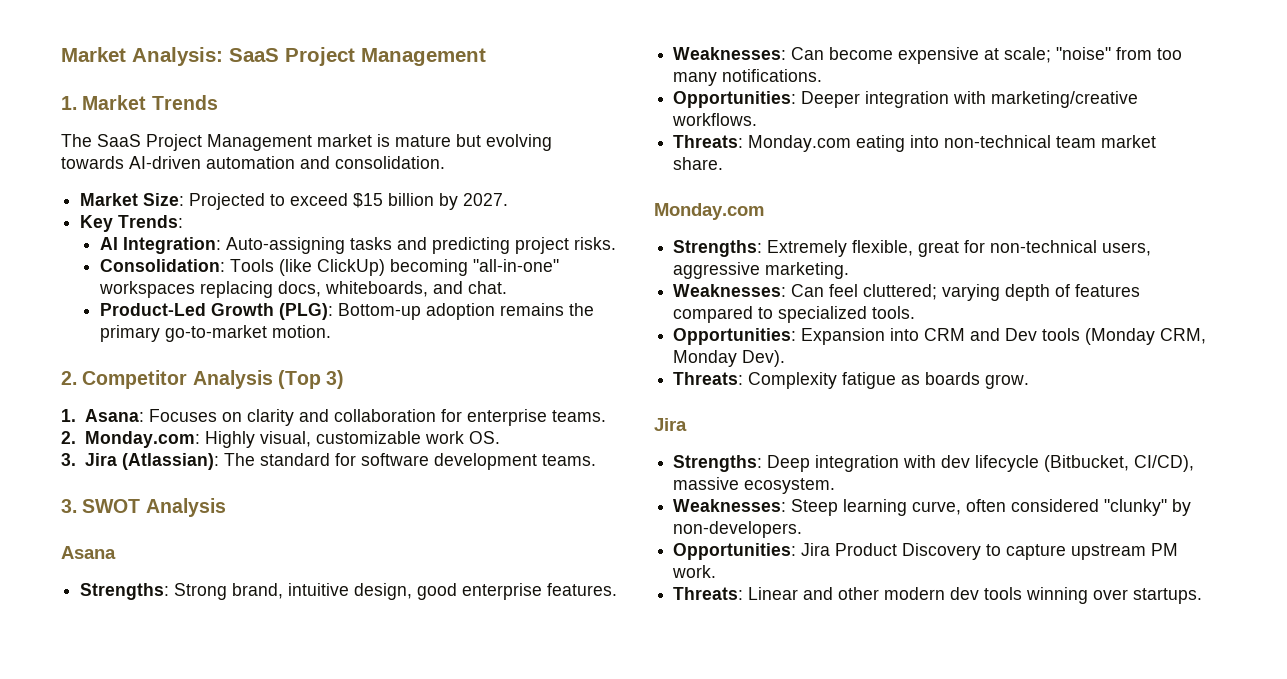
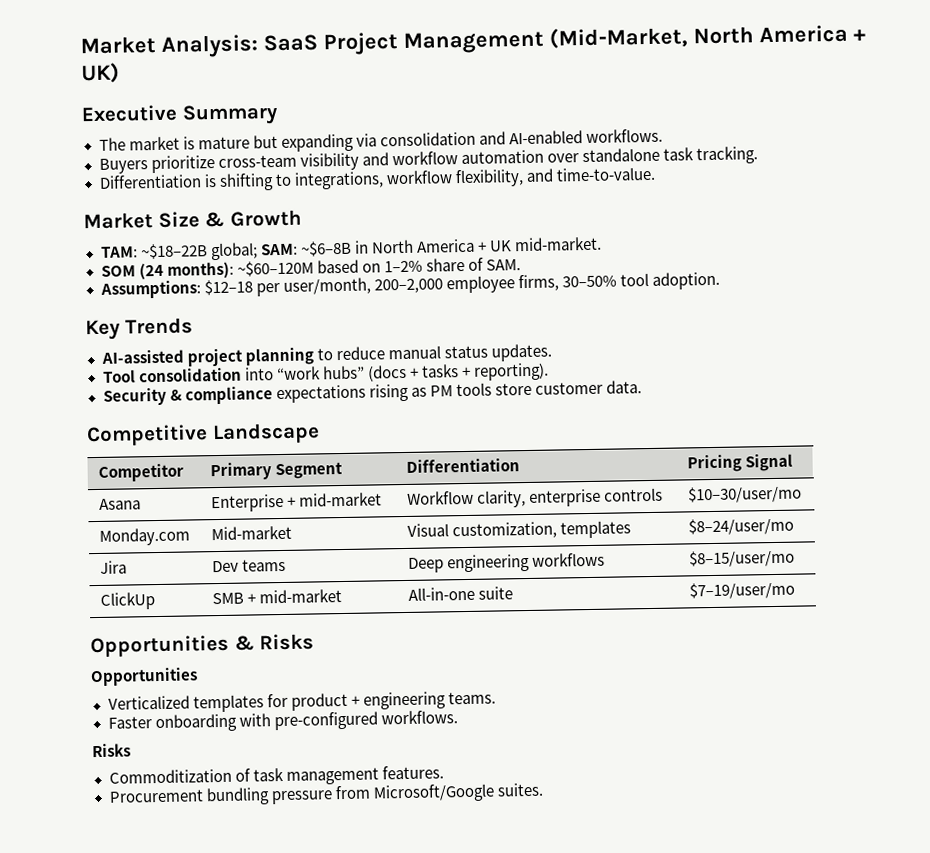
[61,95,218,110] [61,134,552,151] [61,156,445,169] [80,193,509,210] [80,215,184,232] [99,237,616,254] [99,259,559,276] [98,281,507,298] [99,303,594,320] [99,325,331,342] [61,370,345,389] [61,409,606,426] [61,431,500,448] [61,453,596,470] [61,498,226,517] [61,546,116,559] [80,583,618,600] [673,47,1183,64] [673,69,823,86] [673,91,1139,108] [672,113,758,126] [673,135,1157,152] [673,157,724,170] [654,203,764,220] [673,240,1152,257] [673,262,850,279] [673,284,1141,301] [673,306,916,323] [673,328,1207,345] [673,350,786,367] [673,372,1030,389] [654,418,687,431] [673,455,1195,472] [673,477,836,494] [673,499,1192,516] [673,521,803,538] [673,543,1179,560] [672,565,717,578] [673,587,1203,604] // 1. Market Trends // The SaaS Project Management market is mature but evolving towards AI-driven automation and consolidation. // Market Size: Projected to exceed $15 billion by 2027. // Key Trends: // AI Integration: Auto-assigning tasks and predicting project risks. // Consolidation: Tools (like ClickUp) becoming "all-in-one" workspaces replacing docs, whiteboards, and chat. // Product-Led Growth (PLG): Bottom-up adoption remains the primary go-to-market motion. // 2. Competitor Analysis (Top 3) // 1. Asana: Focuses on clarity and collaboration for enterprise teams. // 2. Monday.com: Highly visual, customizable work OS. // 3. Jira (Atlassian): The standard for software development teams. // 3. SWOT Analysis // Asana // Strengths: Strong brand, intuitive design, good enterprise features. // Weaknesses: Can become expensive at scale; "noise" from too many notifications. // Opportunities: Deeper integration with marketing/creative workflows. // Threats: Monday.com eating into non-technical team market share. // Monday.com // Strengths: Extremely flexible, great for non-technical users, aggressive marketing. // Weaknesses: Can feel cluttered; varying depth of features compared to specialized tools. // Opportunities: Expansion into CRM and Dev tools (Monday CRM, Monday Dev). // Threats: Complexity fatigue as boards grow. // Jira // Strengths: Deep integration with dev lifecycle (Bitbucket, CI/CD), massive ecosystem. // Weaknesses: Steep learning curve, often considered "clunky" by non-developers. // Opportunities: Jira Product Discovery to capture upstream PM work. // Threats: Linear and other modern dev tools winning over startups. -> [549,24,866,49] [81,62,120,84] [81,103,279,126] [98,128,663,152] [98,146,758,174] [98,166,656,191] [83,209,302,230] [100,236,603,261] [100,257,521,280] [99,271,720,299] [85,317,193,341] [100,343,552,367] [102,362,549,383] [102,380,642,406] [86,422,320,447] [97,463,184,482] [209,461,343,481] [405,458,520,473] [686,453,793,473] [98,498,141,510] [210,492,383,513] [406,487,664,508] [687,485,802,504] [98,527,190,546] [210,525,292,541] [406,520,632,540] [687,517,794,536] [99,560,127,574] [211,558,286,573] [407,552,606,573] [688,549,795,568] [99,592,155,610] [211,589,343,605] [407,586,513,601] [688,581,795,600] [90,633,315,658] [90,667,198,687] [107,691,496,713] [107,710,458,733] [92,743,131,758] [108,765,444,785] [108,782,544,806] (Mid-Market, North America + UK) // Executive Summary // The market is mature but expanding via consolidation and AI-enabled workflows. // Buyers prioritize cross-team visibility and workflow automation over standalone task tracking. // Differentiation is shifting to integrations, workflow flexibility, and time-to-value. // Market Size & Growth // TAM: ~$18–22B global; SAM: ~$6–8B in North America + UK mid-market. // SOM (24 months): ~$60–120M based on 1–2% share of SAM. // Assumptions: $12–18 per user/month, 200–2,000 employee firms, 30–50% tool adoption. // Key Trends // AI-assisted project planning to reduce manual status updates. // Tool consolidation into “work hubs” (docs + tasks + reporting). // Security & compliance expectations rising as PM tools store customer data. // Competitive Landscape // Competitor | Primary Segment | Differentiation | Pricing Signal // Asana | Enterprise + mid-market | Workflow clarity, enterprise controls | $10–30/user/mo // Monday.com | Mid-market | Visual customization, templates | $8–24/user/mo // Jira | Dev teams | Deep engineering workflows | $8–15/user/mo // ClickUp | SMB + mid-market | All-in-one suite | $7–19/user/mo // Opportunities & Risks // Opportunities // Verticalized templates for product + engineering teams. // Faster onboarding with pre-configured workflows. // Risks // Commoditization of task management features. // Procurement bundling pressure from Microsoft/Google suites.

